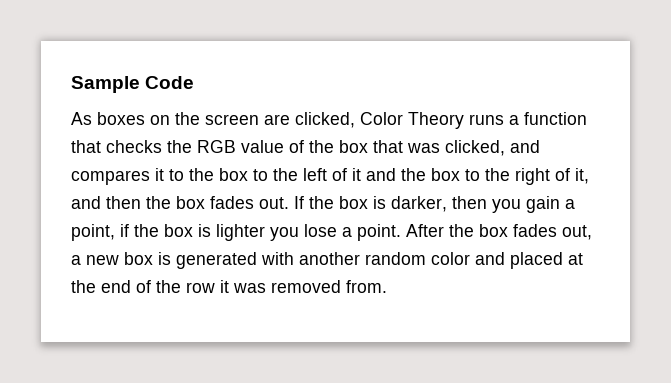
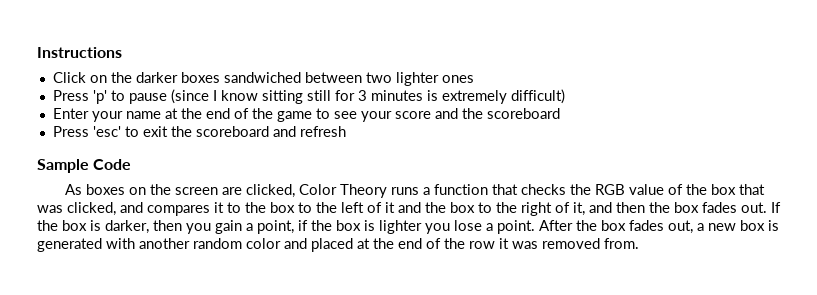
(71, 84) none -> [37,47,122,58] [52,72,474,86] [52,89,565,104] [52,108,560,122] [52,126,346,137] Instructions // Click on the darker boxes sandwiched between two lighter ones // Press 'p' to pause (since I know sitting still for 3 minutes is extremely difficult) // Enter your name at the end of the game to see your score and the scoreboard // Press 'esc' to exit the scoreboard and refresh //

